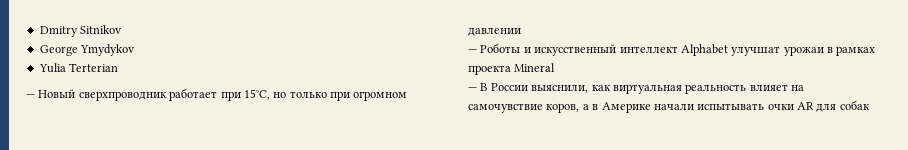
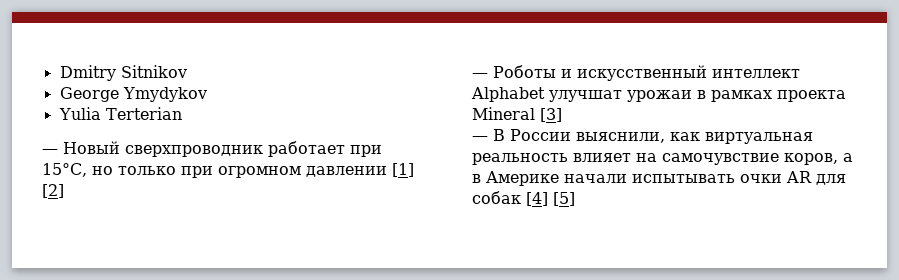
(521, 32) none -> [392,163,414,177] [42,184,64,198] [1] [2]
(556, 67) none -> [540,108,562,122] [3]
(870, 105) none -> [526,192,575,206] [4] [5]

